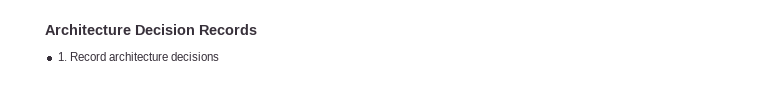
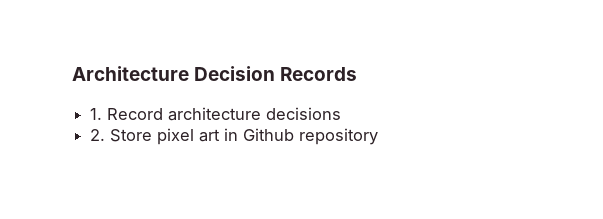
(219, 56) none -> [90,128,379,145] // 2. Store pixel art in Github repository

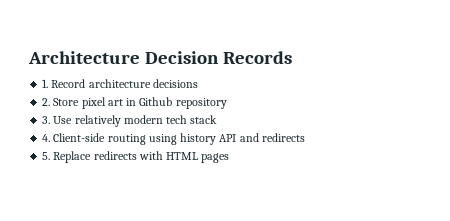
(379, 136) none -> [42,115,218,127] [42,133,305,145] [42,151,230,163] // 3. Use relatively modern tech stack // 4. Client-side routing using history API and redirects // 5. Replace redirects with HTML pages

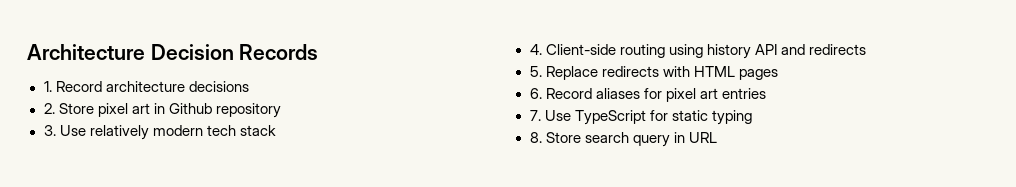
(230, 158) none -> [529,88,766,102] [529,110,752,125] [529,132,717,147] // 6. Record aliases for pixel art entries // 7. Use TypeScript for static typing // 8. Store search query in URL

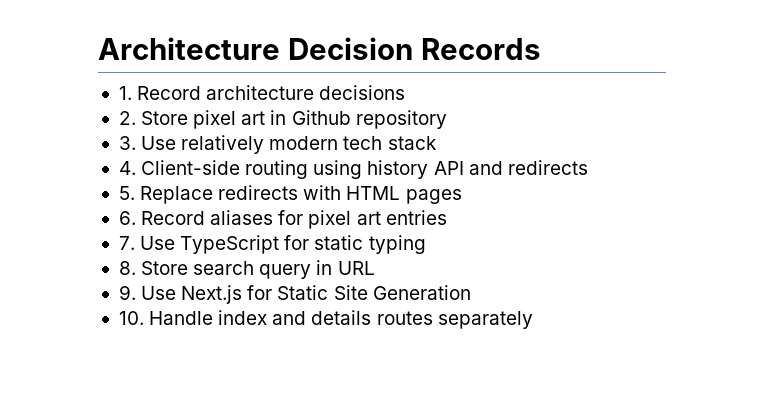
(717, 137) none -> [118,285,471,304] [118,310,533,329] // 9. Use Next.js for Static Site Generation // 10. Handle index and details routes separately

